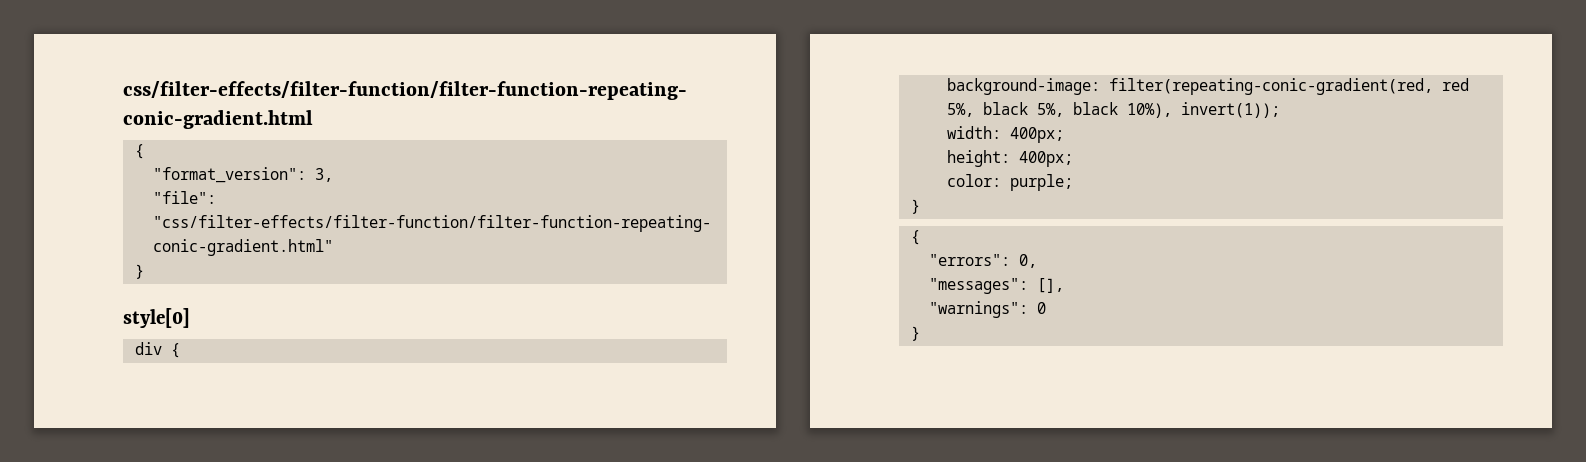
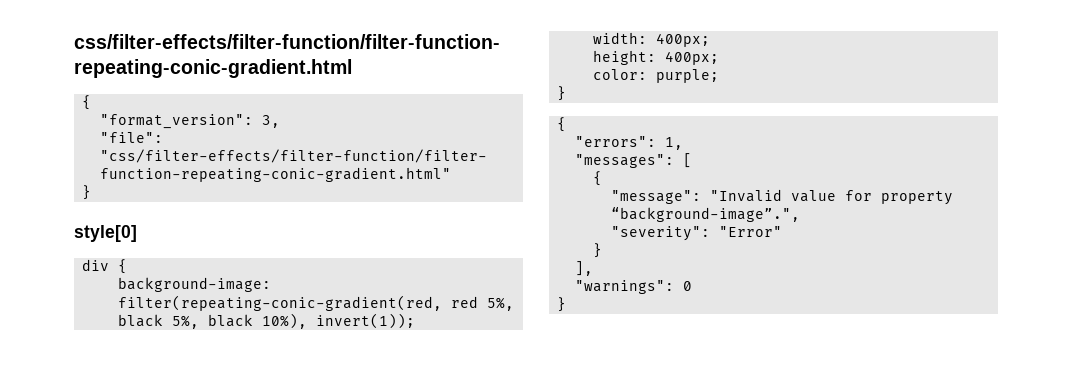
[1018,254,1037,268] 0, -> [665,137,684,150] 1,
[1036,278,1064,293] [], -> [683,153,693,168] [593,171,603,186] [611,189,954,205] [611,207,801,222] [611,226,783,241] [593,243,603,258] [575,261,594,276] [ // { // "message": "Invalid value for property “background-image”.", // "severity": "Error" // } // ],

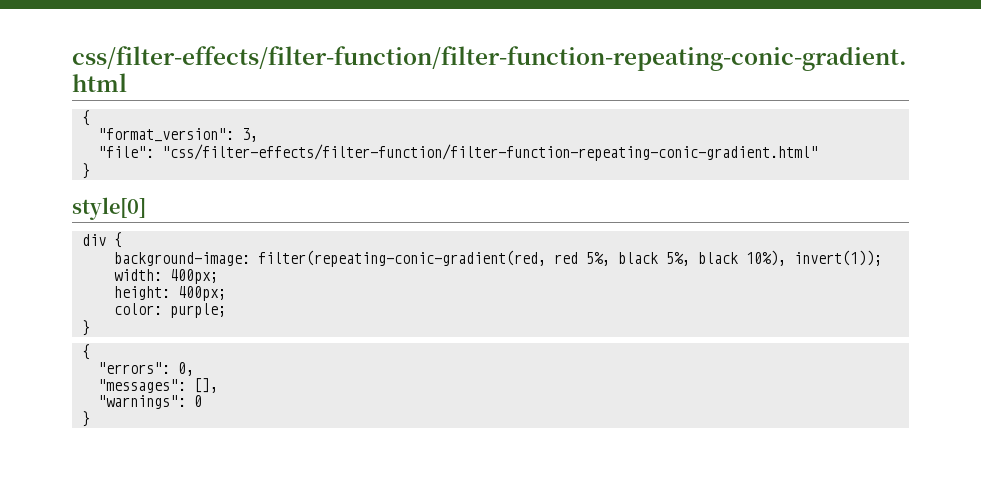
[665,137,684,150] 1, -> [177,362,194,376] 0,
[683,153,693,168] [593,171,603,186] [611,189,954,205] [611,207,801,222] [611,226,783,241] [593,243,603,258] [575,261,594,276] [ // { // "message": "Invalid value for property “background-image”.", // "severity": "Error" // } // ], -> [193,378,218,393] [],

